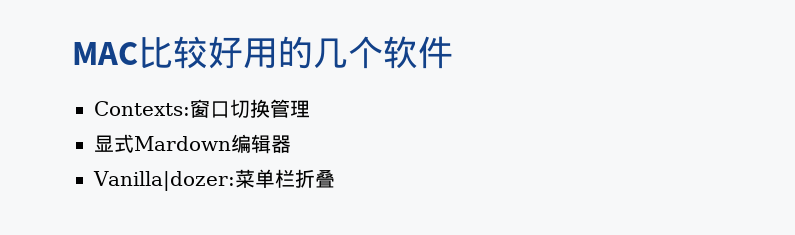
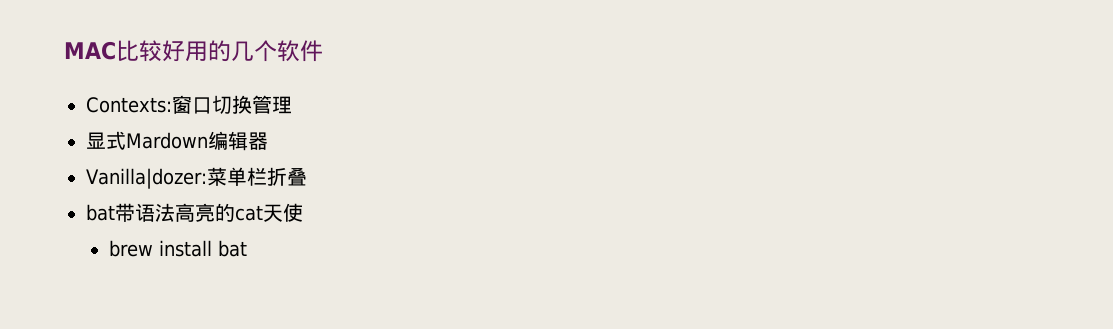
(335, 179) none -> [86,203,303,222] [109,240,248,257] // bat带语法高亮的cat天使 // brew install bat

